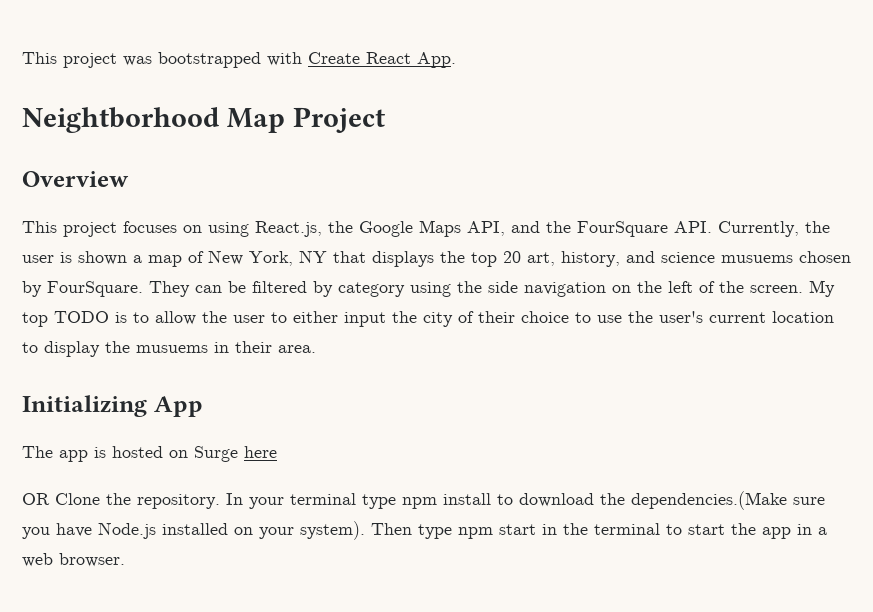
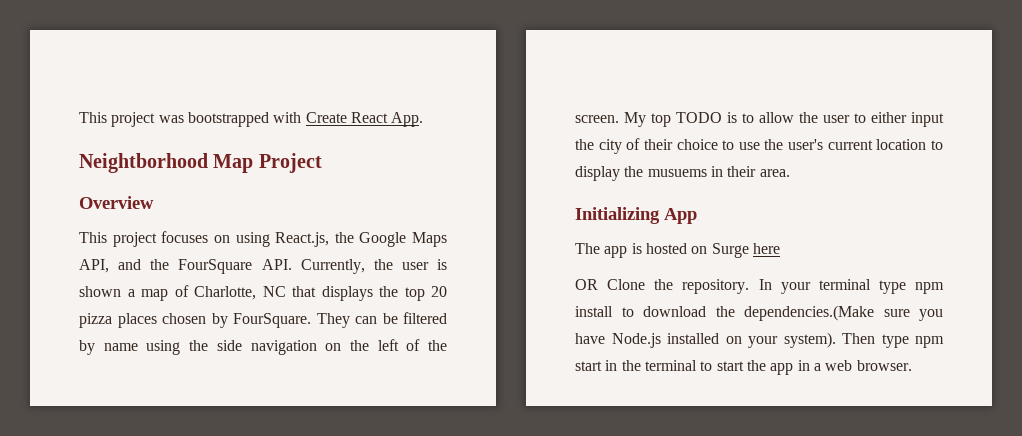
[208,250,327,266] New York, NY -> [194,286,286,300] Charlotte, NC
[527,251,793,267] art, history, and science musuems -> [79,313,157,328] pizza places
[338,282,405,297] category -> [103,343,138,351] name

